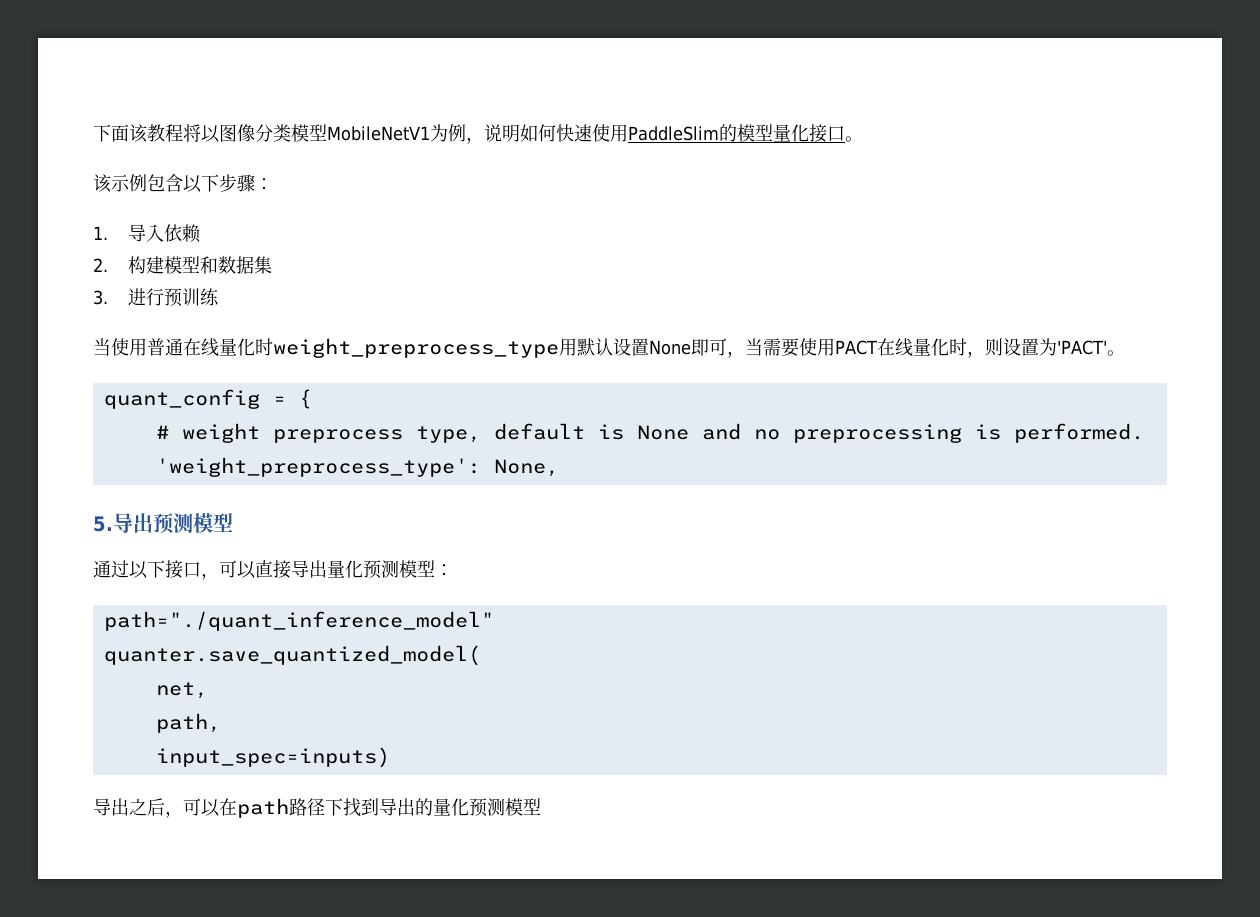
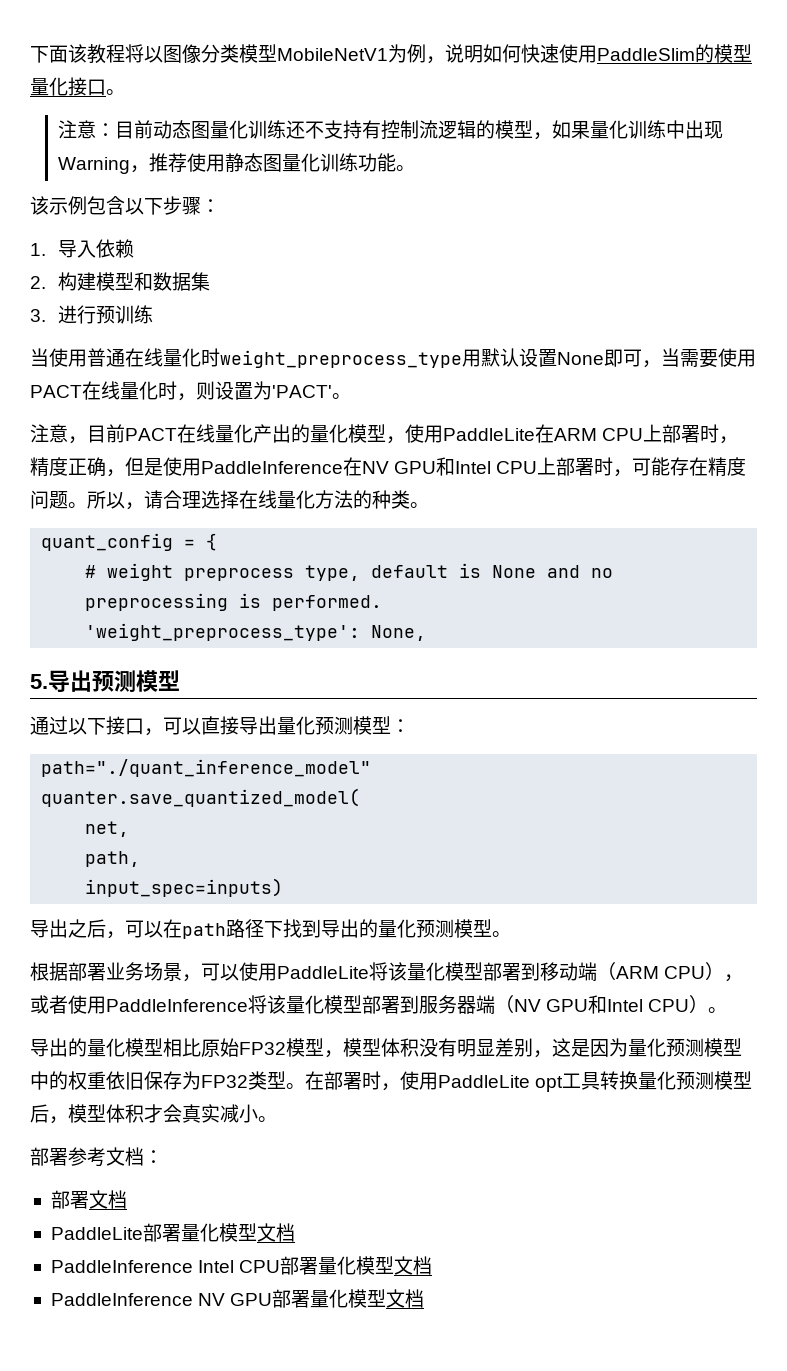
(863, 139) none -> [58,120,724,140] [58,153,416,174] // 注意：目前动态图量化训练还不支持有控制流逻辑的模型，如果量化训练中出现Warning，推荐使用静态图量化训练功能。
(1125, 353) none -> [30,424,739,444] [30,457,747,477] [30,490,429,510] // 注意，目前PACT在线量化产出的量化模型，使用PaddleLite在ARM CPU上部署时，精度正确，但是使用PaddleInference在NV GPU和Intel CPU上部署时，可能存在精度问题。所以，请合理选择在线量化方法的种类。
(541, 806) none -> [492,931,511,937] [30,962,744,982] [30,995,728,1014] [30,1038,742,1058] [30,1071,753,1092] [30,1104,277,1124] [30,1147,163,1167] [50,1190,127,1209] [50,1223,295,1242] [50,1256,433,1275] [50,1289,425,1308] 。 // 根据部署业务场景，可以使用PaddleLite将该量化模型部署到移动端（ARM CPU），或者使用PaddleInference将该量化模型部署到服务器端（NV GPU和Intel CPU）。 // 导出的量化模型相比原始FP32模型，模型体积没有明显差别，这是因为量化预测模型中的权重依旧保存为FP32类型。在部署时，使用PaddleLite opt工具转换量化预测模型后，模型体积才会真实减小。 // 部署参考文档： // 部署文档 // PaddleLite部署量化模型文档 // PaddleInference Intel CPU部署量化模型文档 // PaddleInference NV GPU部署量化模型文档

